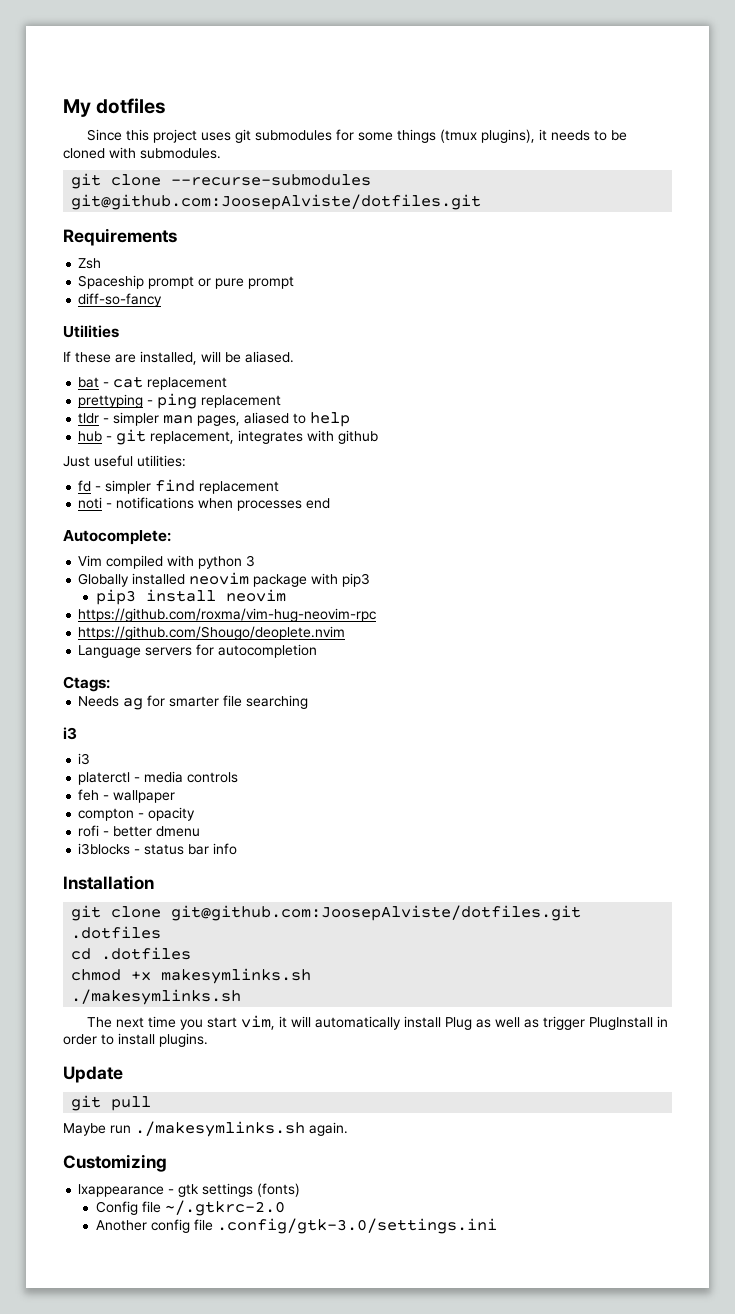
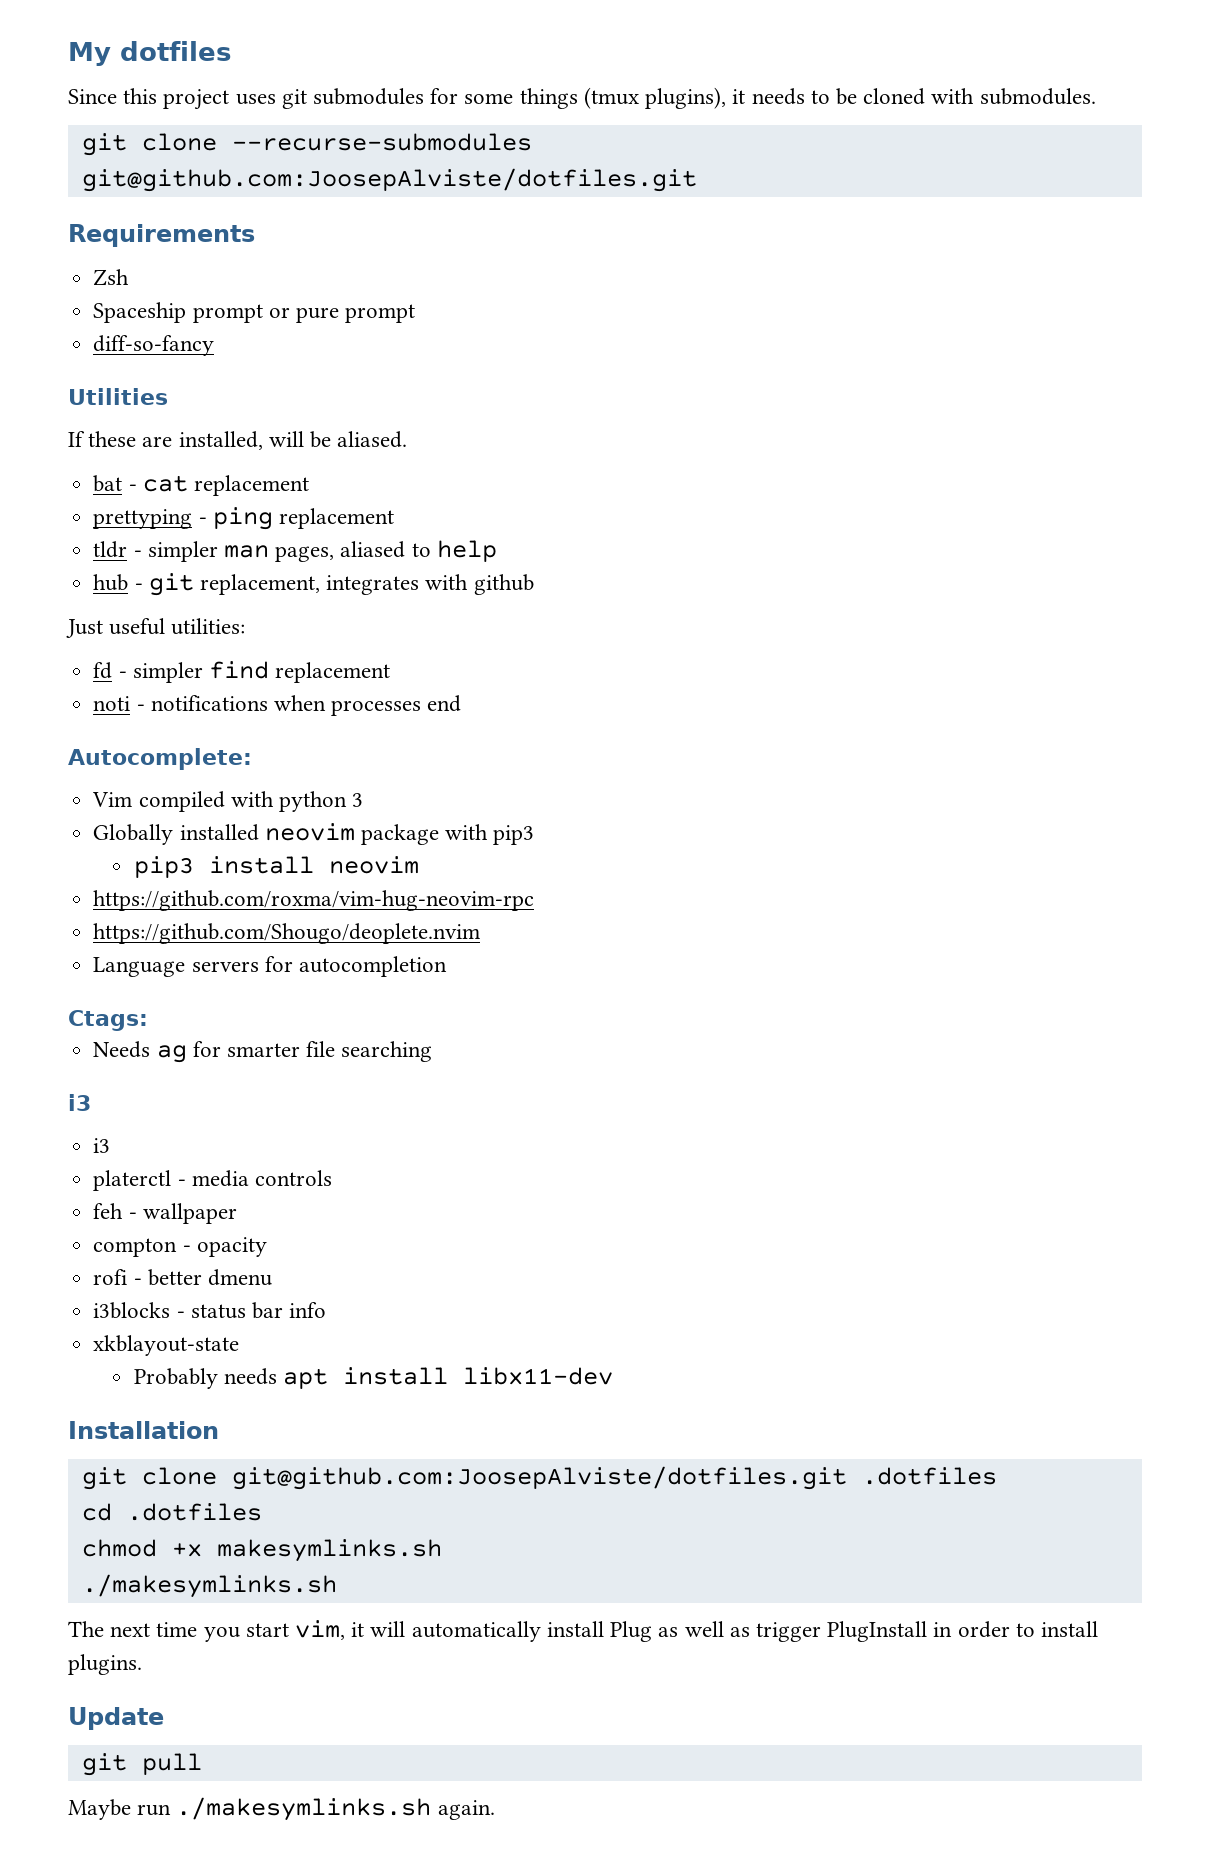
(238, 849) none -> [93,1335,240,1356] [133,1367,614,1389] // xkblayout-state // Probably needs apt install libx11-dev
[63,1154,167,1172] [78,1183,301,1197] [95,1200,285,1216] [95,1218,497,1234] // Customizing // lxappearance - gtk settings (fonts) // Config file ~/.gtkrc-2.0 // Another config file .config/gtk-3.0/settings.ini -> (495, 1810) none

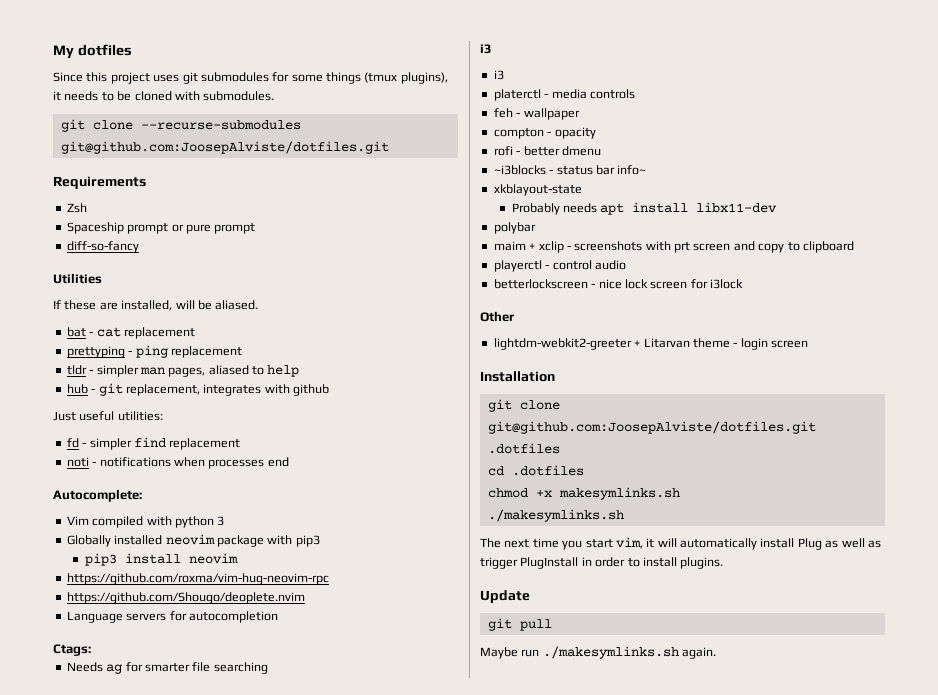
[93,1302,171,1319] i3blocks -> [493,165,546,175] ~i3blocks
[289,1302,327,1318] info -> [617,165,647,175] info~
(614, 1376) none -> [493,222,536,234] [493,241,854,253] [493,260,626,272] [493,279,743,289] [480,311,514,322] [493,338,808,350] // polybar // maim + xclip - screenshots with prt screen and copy to clipboard // playerctl - control audio // betterlockscreen - nice lock screen for i3lock // Other // lightdm-webkit2-greeter + Litarvan theme - login screen

